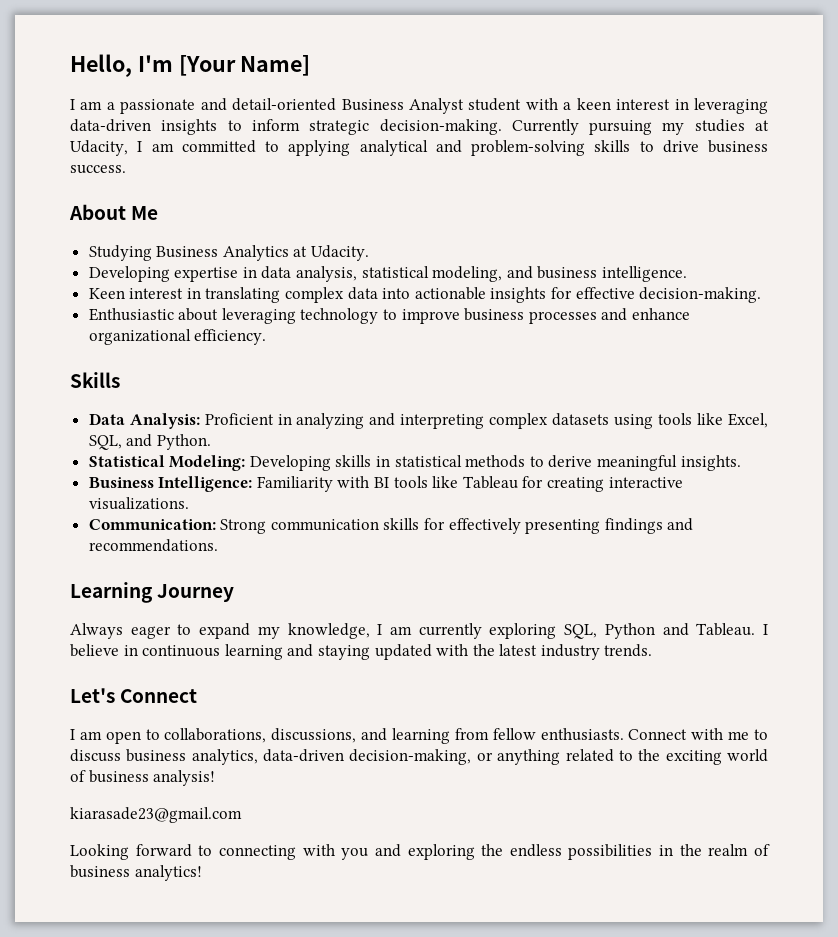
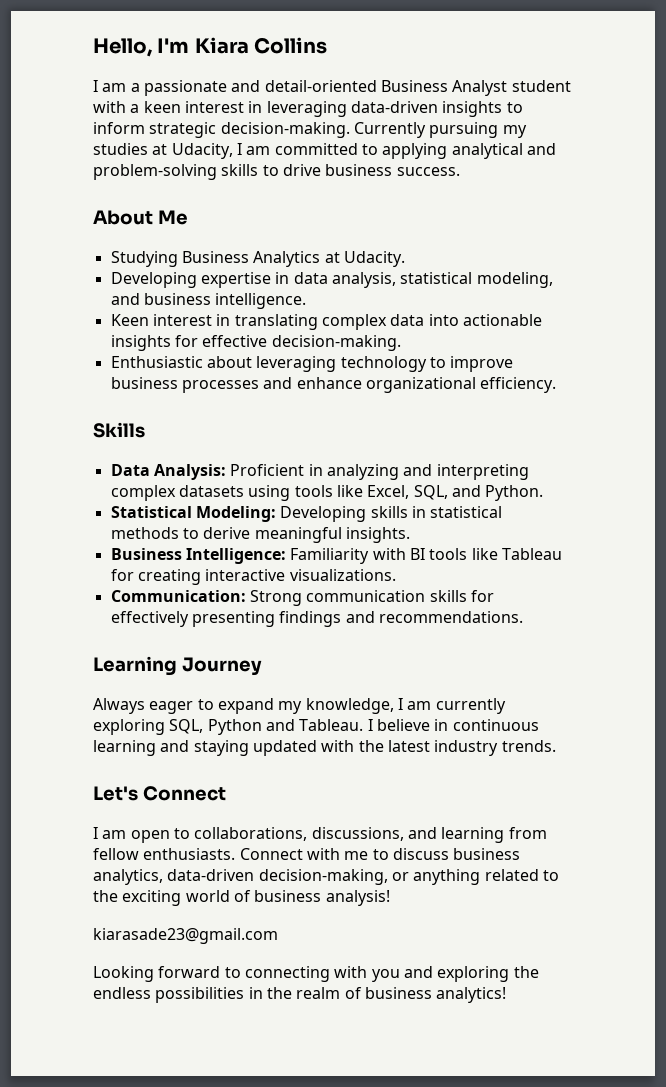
[178,55,311,76] [Your Name] -> [194,37,328,54] Kiara Collins

